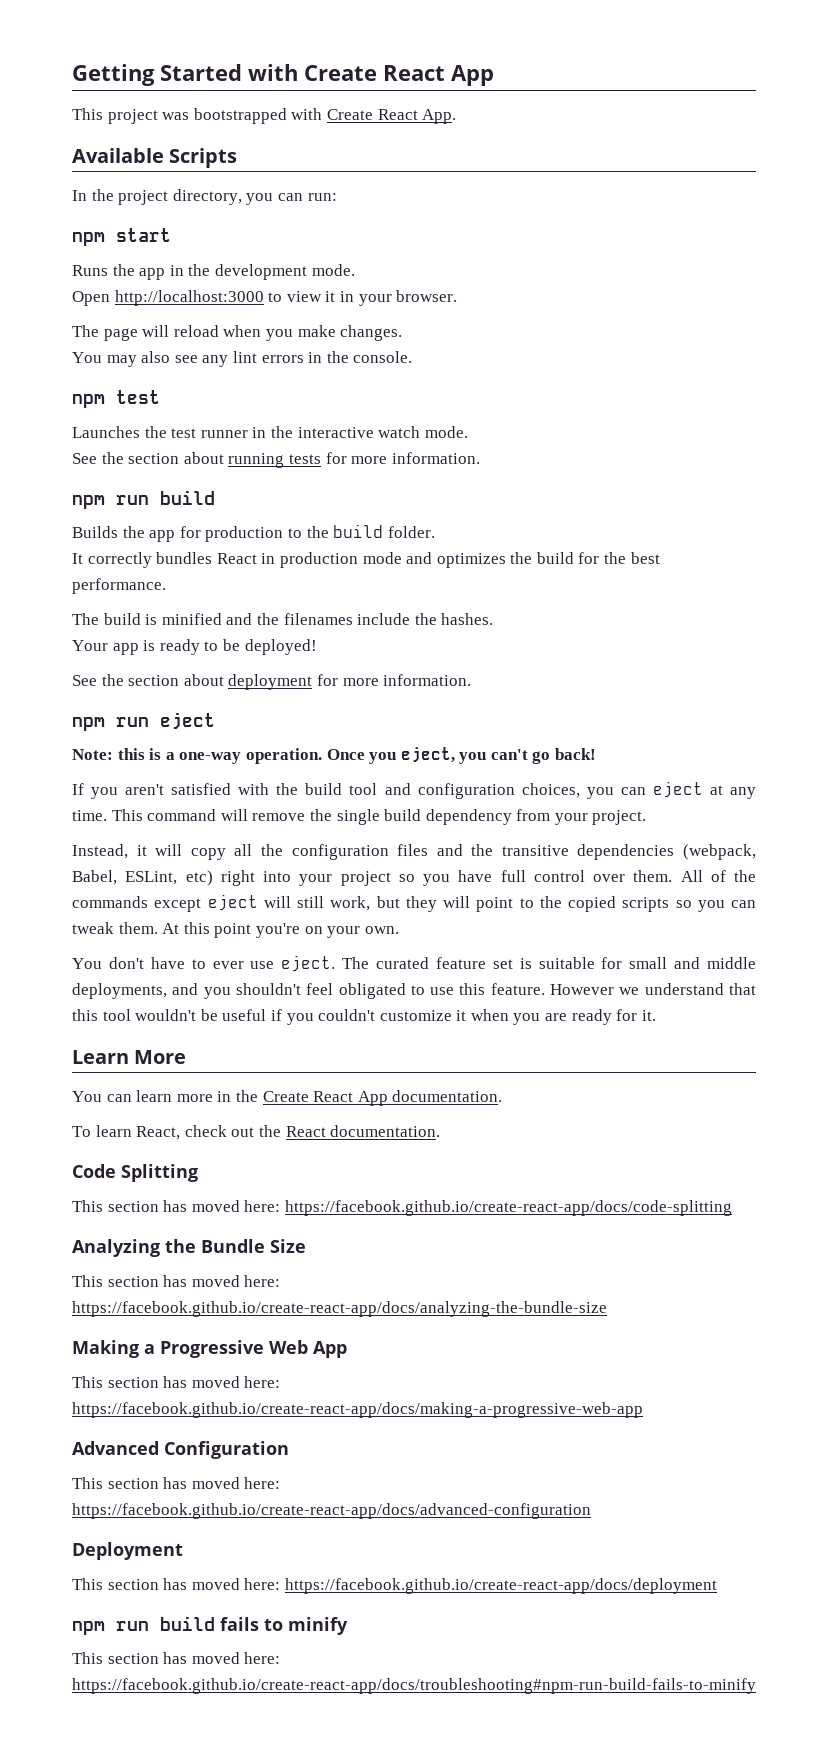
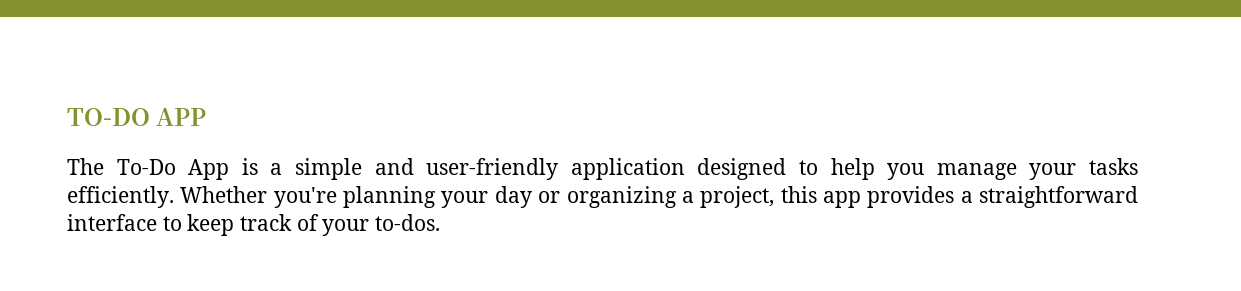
[72,64,494,86] [72,108,457,124] [72,148,238,168] [72,189,337,205] [72,228,171,246] [72,264,355,280] [72,290,458,306] [72,325,403,341] [72,351,413,367] [72,390,160,408] [72,426,468,438] [72,452,480,468] [72,490,215,509] [72,524,435,542] [72,552,660,568] [72,578,166,594] [72,613,494,625] [72,639,317,655] [72,674,472,690] [72,712,215,731] [72,747,597,764] [72,781,757,799] [72,809,647,825] [72,844,756,860] [72,870,756,886] [72,894,756,912] [72,922,399,938] [72,955,756,972] [72,983,756,999] [72,1009,656,1025] [72,1050,187,1064] [72,1090,503,1106] [72,1125,441,1140] [72,1164,198,1182] [72,1200,732,1216] [72,1239,306,1257] [72,1275,281,1287] [72,1301,607,1317] [72,1340,347,1358] [72,1376,281,1388] [72,1402,643,1418] [72,1441,289,1459] [72,1477,281,1489] [72,1503,591,1519] [72,1542,183,1560] [72,1578,717,1594] [72,1616,348,1635] [72,1652,281,1664] [72,1678,756,1694] Getting Started with Create React App // This project was bootstrapped with Create React App. // Available Scripts // In the project directory, you can run: // npm start // Runs the app in the development mode. // Open http://localhost:3000 to view it in your browser. // The page will reload when you make changes. // You may also see any lint errors in the console. // npm test // Launches the test runner in the interactive watch mode. // See the section about running tests for more information. // npm run build // Builds the app for production to the build folder. // It correctly bundles React in production mode and optimizes the build for the best performance. // The build is minified and the filenames include the hashes. // Your app is ready to be deployed! // See the section about deployment for more information. // npm run eject // Note: this is a one-way operation. Once you eject, you can't go back! // If you aren't satisfied with the build tool and configuration choices, you can eject at any time. This command will remove the single build dependency from your project. // Instead, it will copy all the configuration files and the transitive dependencies (webpack, Babel, ESLint, etc) right into your project so you have full control over them. All of the commands except eject will still work, but they will point to the copied scripts so you can tweak them. At this point you're on your own. // You don't have to ever use eject. The curated feature set is suitable for small and middle deployments, and you shouldn't feel obligated to use this feature. However we understand that this tool wouldn't be useful if you couldn't customize it when you are ready for it. // Learn More // You can learn more in the Create React App documentation. // To learn React, check out the React documentation. // Code Splitting // This section has moved here: https://facebook.github.io/create-react-app/docs/code-splitting // Analyzing the Bundle Size // This section has moved here: https://facebook.github.io/create-react-app/docs/analyzing-the-bundle-size // Making a Progressive Web App // This section has moved here: https://facebook.github.io/create-react-app/docs/making-a-progressive-web-app // Advanced Configuration // This section has moved here: https://facebook.github.io/create-react-app/docs/advanced-configuration // Deployment // This section has moved here: https://facebook.github.io/create-react-app/docs/deployment // npm run build fails to minify // This section has moved here: https://facebook.github.io/create-react-app/docs/troubleshooting#npm-run-build-fails-to-minify -> [67,108,207,126] [67,158,1139,180] [67,186,1138,208] [67,214,441,236] TO-DO APP // The To-Do App is a simple and user-friendly application designed to help you manage your tasks efficiently. Whether you're planning your day or organizing a project, this app provides a straightforward interface to keep track of your to-dos.

